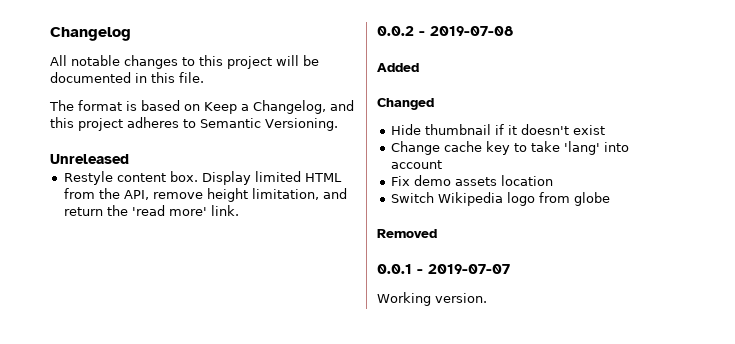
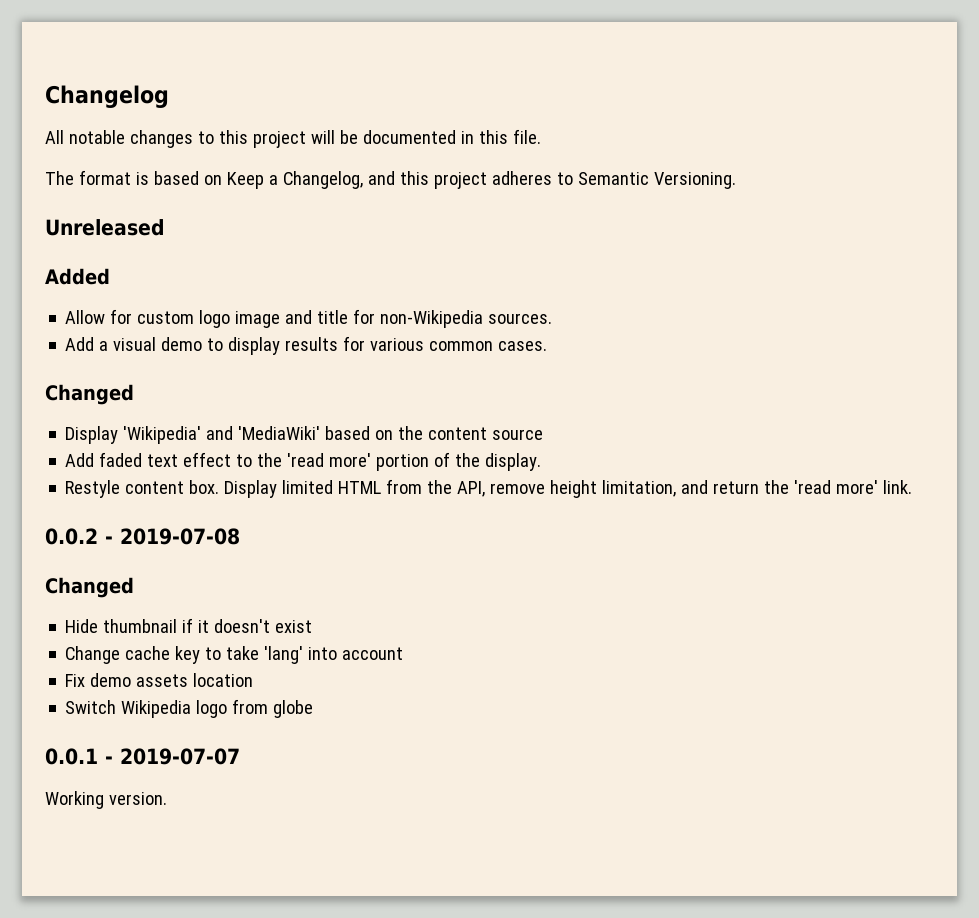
(129, 159) none -> [45,268,110,285] [65,309,553,328] [65,336,548,355] [45,384,134,405] [65,426,544,444] [65,452,542,471] // Added // Allow for custom logo image and title for non-Wikipedia sources. // Add a visual demo to display results for various common cases. // Changed // Display 'Wikipedia' and 'MediaWiki' based on the content source // Add faded text effect to the 'read more' portion of the display.
[377,63,419,72] // Added -> (240, 536) none
[377,229,437,238] // Removed -> (314, 709) none

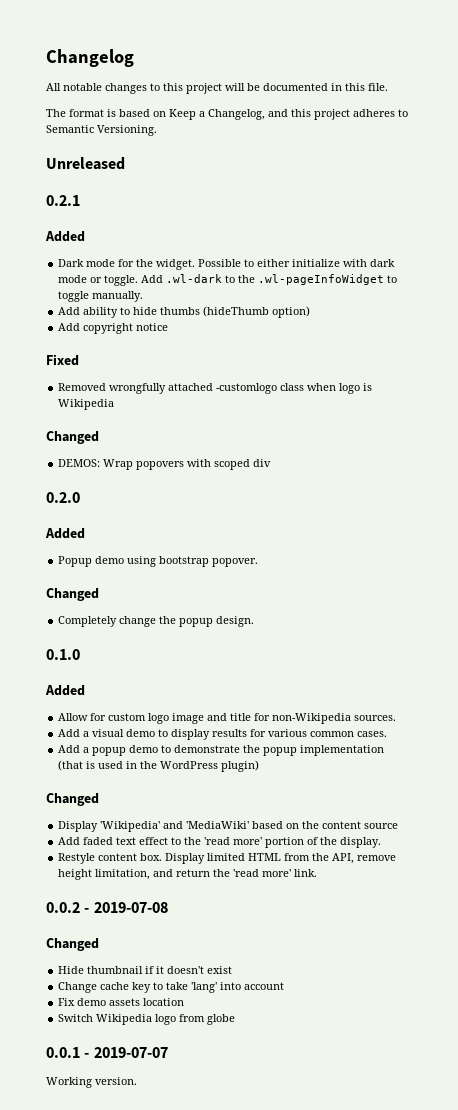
(165, 227) none -> [46,195,80,206] [45,231,85,242] [58,259,396,270] [58,274,398,286] [58,291,144,302] [58,306,311,318] [58,323,169,334] [46,354,79,366] [58,383,373,394] [58,399,115,410] [46,431,99,444] [58,459,272,470] [46,492,80,503] [45,528,85,539] [58,556,259,567] [46,588,99,601] [58,616,255,627] [46,649,80,660] // 0.2.1 // Added // Dark mode for the widget. Possible to either initialize with dark mode or toggle. Add .wl-dark to the .wl-pageInfoWidget to toggle manually. // Add ability to hide thumbs (hideThumb option) // Add copyright notice // Fixed // Removed wrongfully attached -customlogo class when logo is Wikipedia // Changed // DEMOS: Wrap popovers with scoped div // 0.2.0 // Added // Popup demo using bootstrap popover. // Changed // Completely change the popup design. // 0.1.0
(548, 346) none -> [58,745,385,756] [58,760,260,772] // Add a popup demo to demonstrate the popup implementation (that is used in the WordPress plugin)

